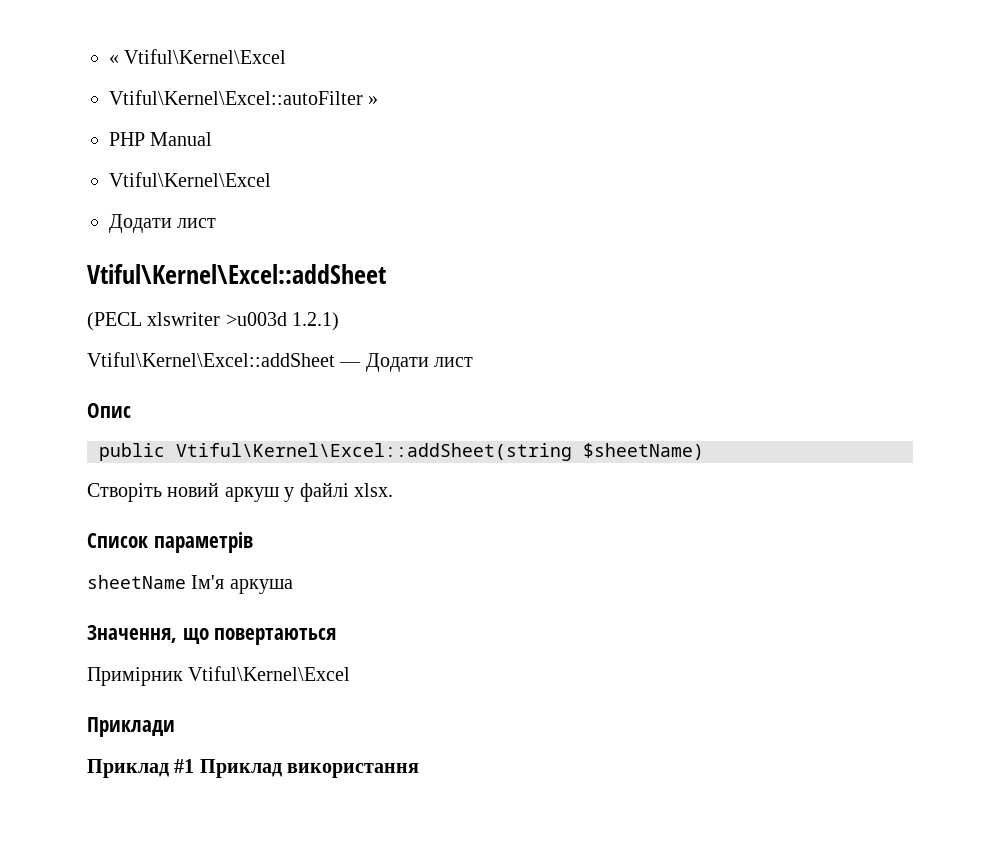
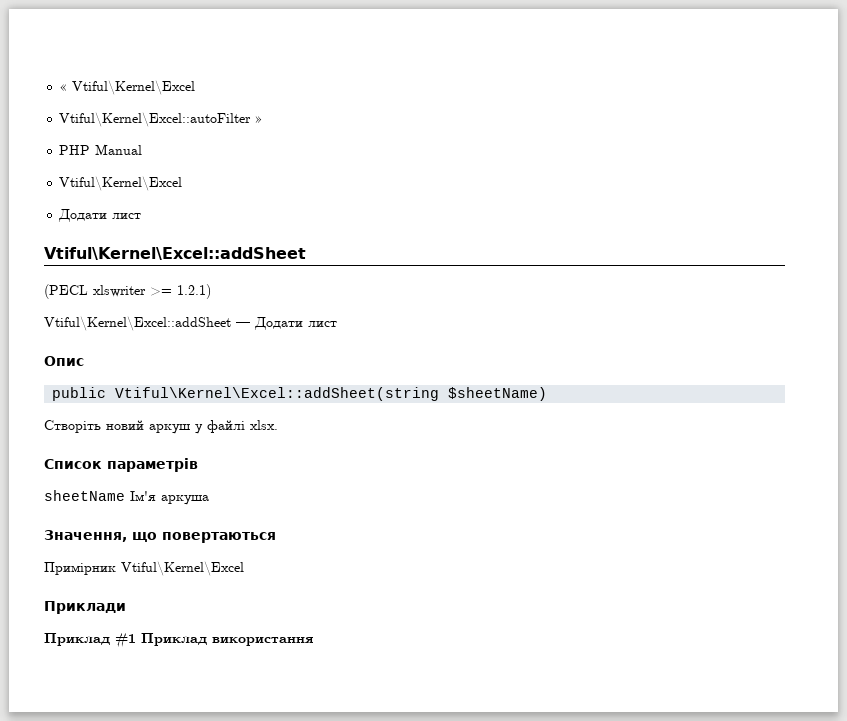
[225,312,287,326] >u003d -> [150,287,172,296] >=

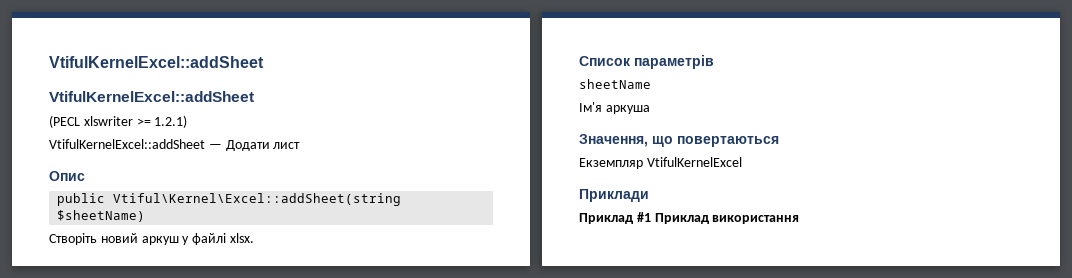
[59,80,196,95] [59,112,264,127] [59,144,143,155] [59,176,183,191] [58,209,142,222] [44,247,306,260] « Vtiful\Kernel\Excel // Vtiful\Kernel\Excel::autoFilter » // PHP Manual // Vtiful\Kernel\Excel // Додати лист // Vtiful\Kernel\Excel::addSheet -> [49,56,264,68] [49,91,254,102] VtifulKernelExcel::addSheet // VtifulKernelExcel::addSheet
[44,316,231,331] Vtiful\Kernel\Excel::addSheet -> [49,139,205,149] VtifulKernelExcel::addSheet
(125, 495) none -> (651, 84) //
[44,561,244,576] Примірник Vtiful\Kernel\Excel -> [579,157,742,169] Екземпляр VtifulKernelExcel

